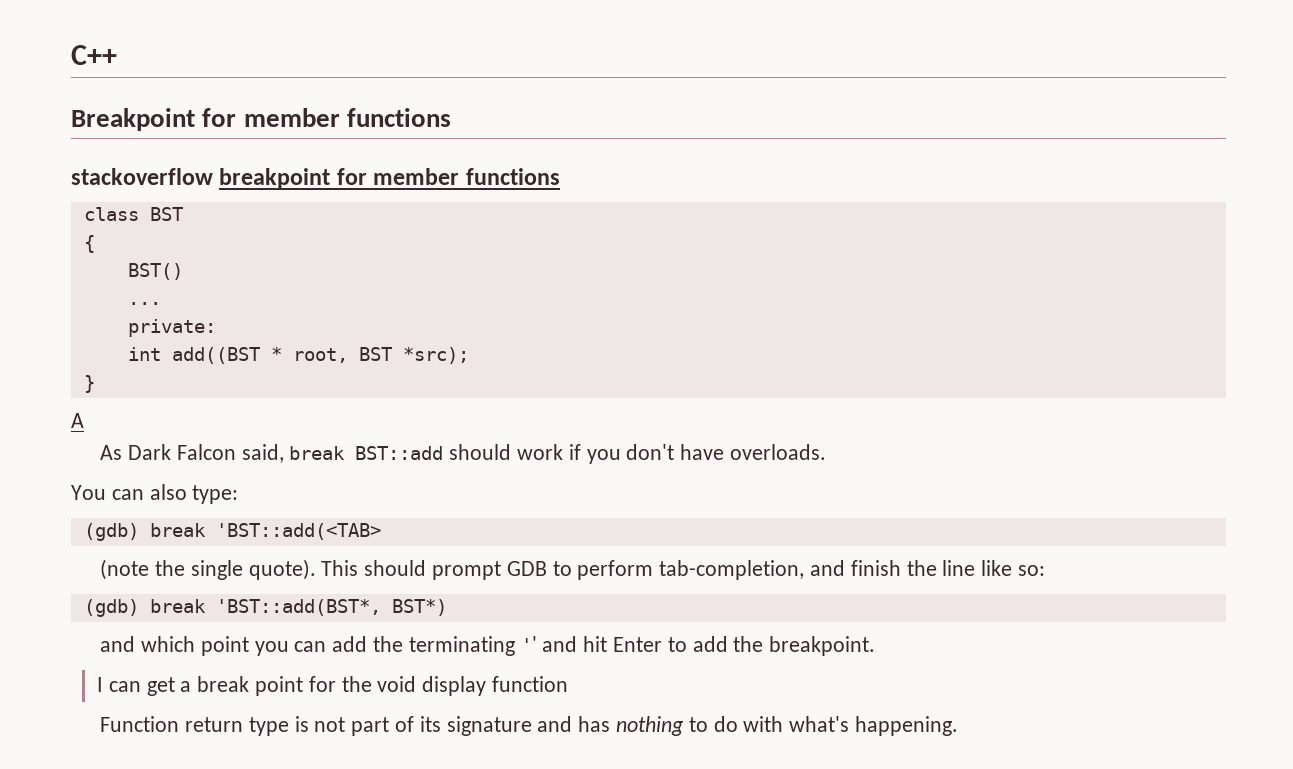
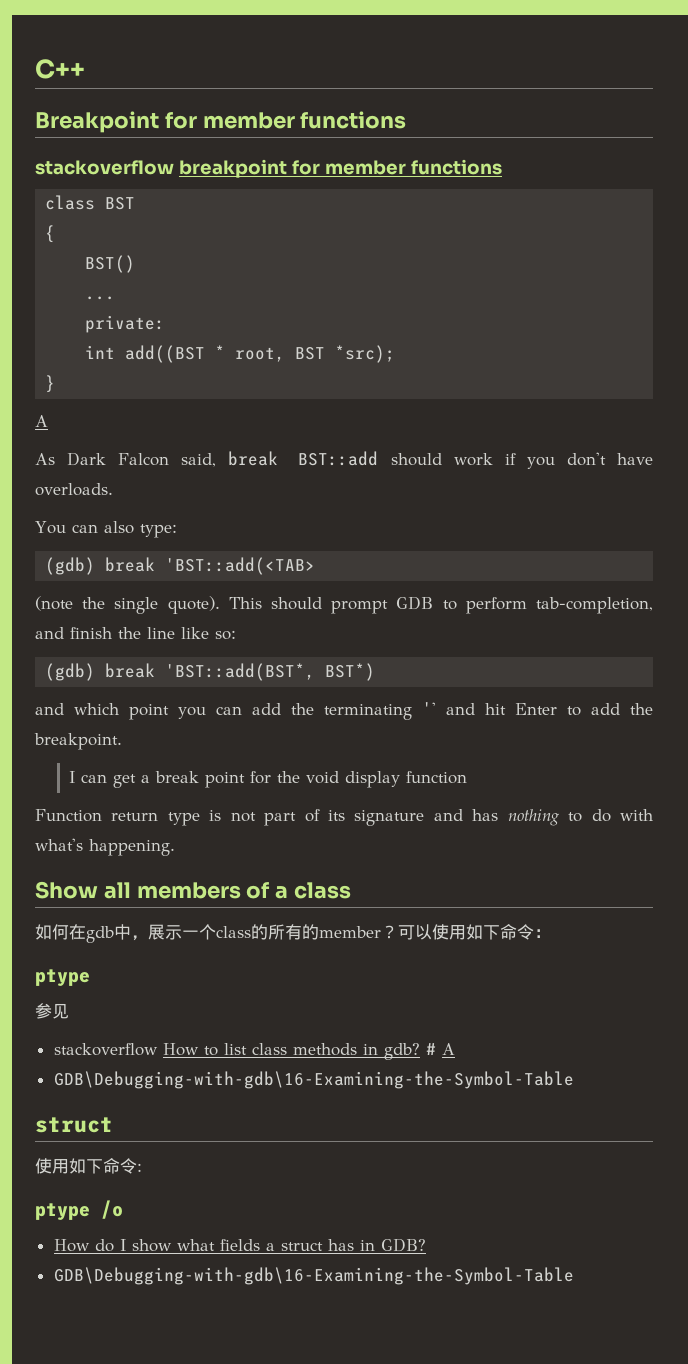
(959, 726) none -> [35,881,352,899] [35,924,551,943] [35,969,90,986] [35,1003,69,1019] [53,1043,455,1060] [53,1071,574,1089] [35,1117,113,1133] [35,1158,142,1174] [35,1200,123,1220] [53,1238,426,1252] [53,1267,574,1285] // Show all members of a class // 如何在gdb中，展示一个class的所有的member？可以使用如下命令： // ptype // 参见 // stackoverflow How to list class methods in gdb? # A // GDB\Debugging-with-gdb\16-Examining-the-Symbol-Table // struct // 使用如下命令: // ptype /o // How do I show what fields a struct has in GDB? // GDB\Debugging-with-gdb\16-Examining-the-Symbol-Table

